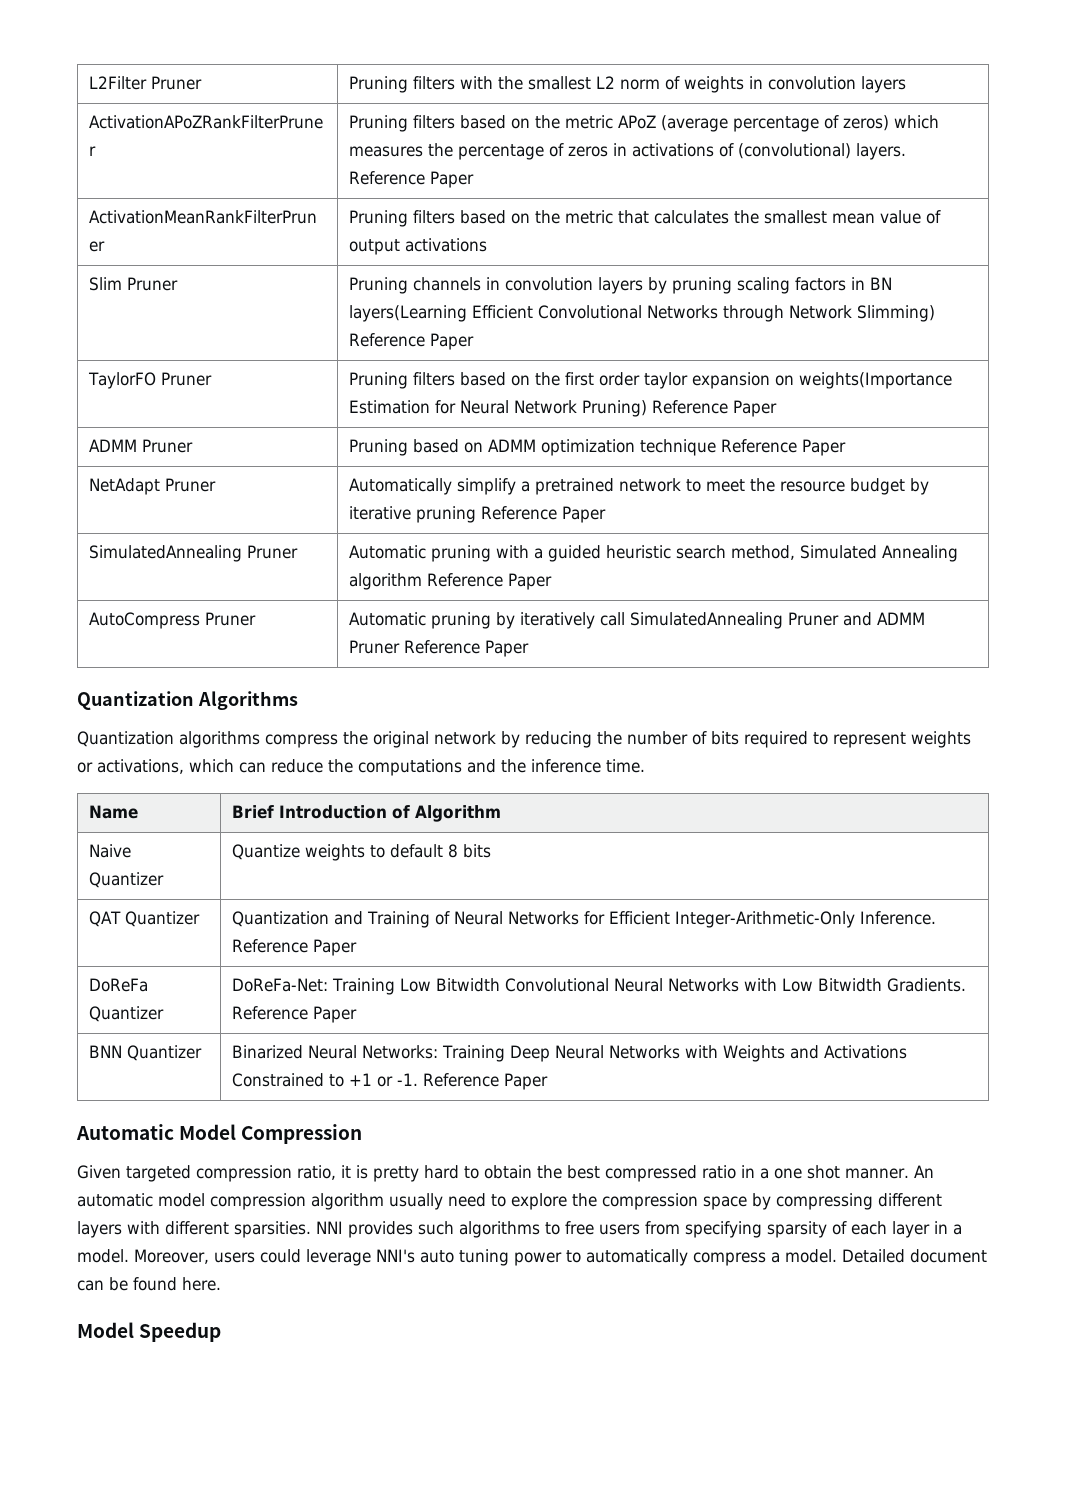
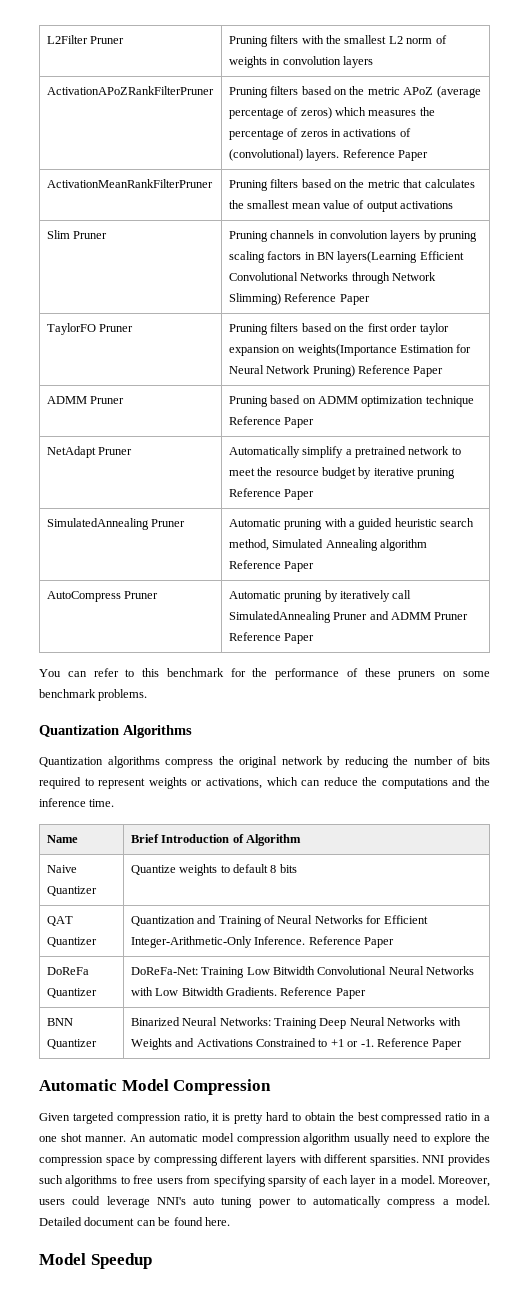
(530, 648) none -> [39,668,491,680] [39,689,148,701] // You can refer to this benchmark for the performance of these pruners on some benchmark problems.

